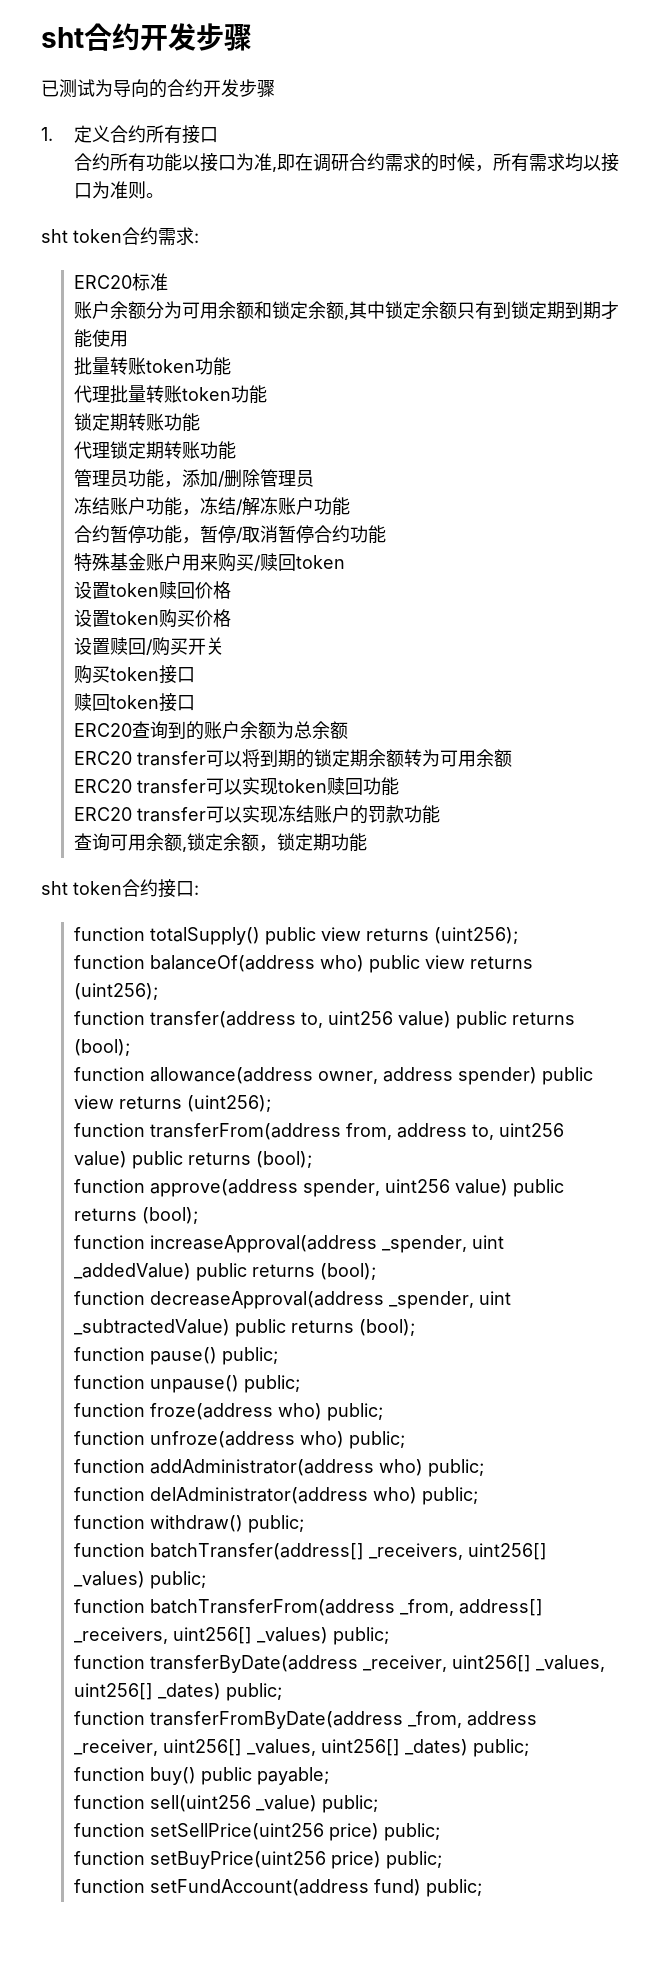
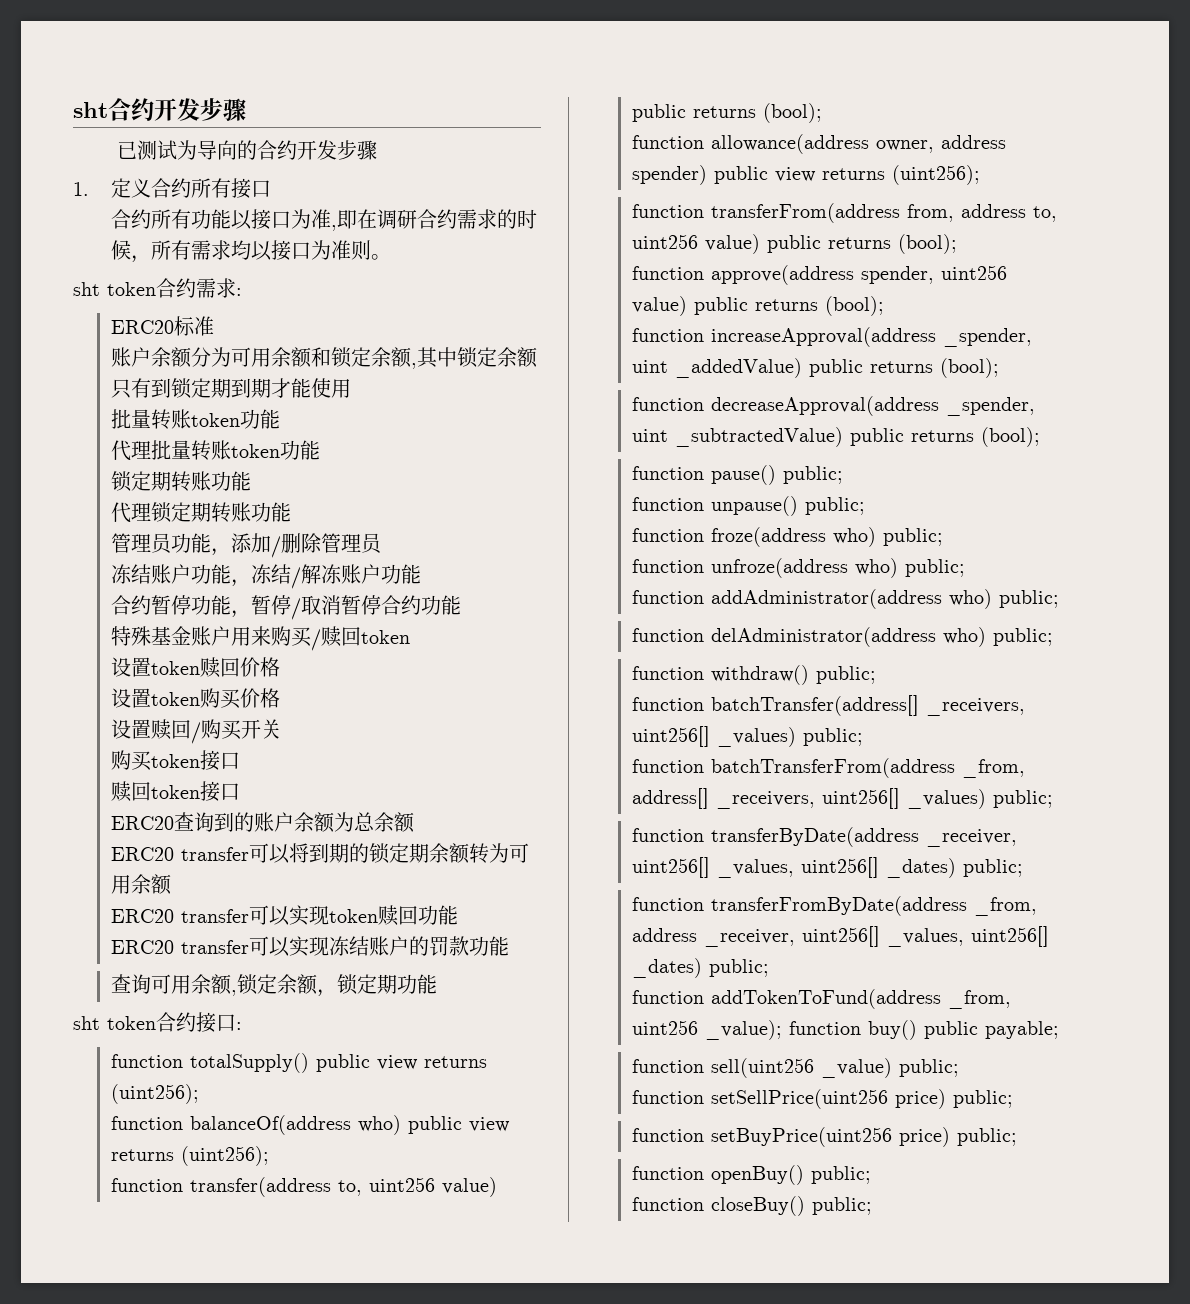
(145, 1774) none -> [711,989,1012,1009] [632,1020,862,1040] addTokenToFund(address _from, uint256 _value); function
[149,1879,482,1897] setFundAccount(address fund) public; -> [711,1165,872,1185] [632,1196,873,1216] openBuy() public; // function closeBuy() public;

